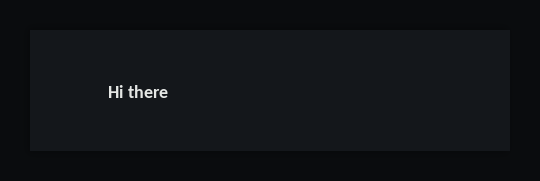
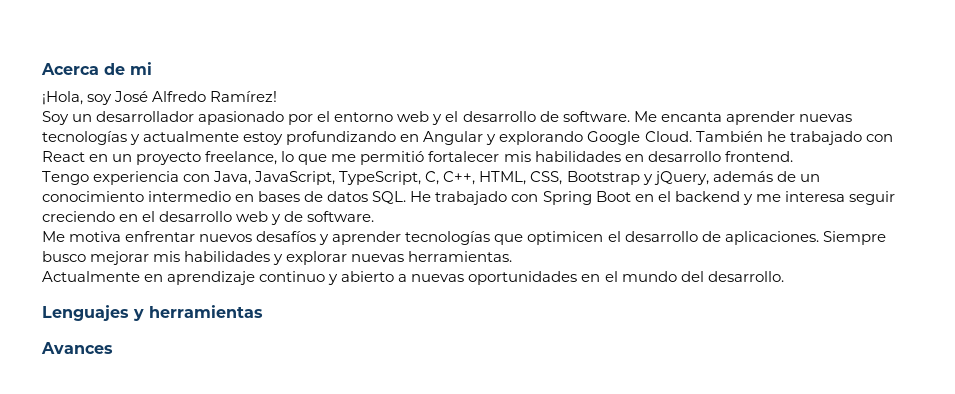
[108,85,168,98] Hi there -> [41,62,152,75] [42,91,278,105] [42,111,852,125] [42,131,893,145] [42,151,793,165] [42,171,820,185] [42,191,895,205] [42,211,375,225] [42,231,886,245] [42,251,513,265] [42,271,784,285] [42,305,263,321] [41,342,113,354] Acerca de mi // ¡Hola, soy José Alfredo Ramírez! // Soy un desarrollador apasionado por el entorno web y el desarrollo de software. Me encanta aprender nuevas tecnologías y actualmente estoy profundizando en Angular y explorando Google Cloud. También he trabajado con React en un proyecto freelance, lo que me permitió fortalecer mis habilidades en desarrollo frontend. // Tengo experiencia con Java, JavaScript, TypeScript, C, C++, HTML, CSS, Bootstrap y jQuery, además de un conocimiento intermedio en bases de datos SQL. He trabajado con Spring Boot en el backend y me interesa seguir creciendo en el desarrollo web y de software. // Me motiva enfrentar nuevos desafíos y aprender tecnologías que optimicen el desarrollo de aplicaciones. Siempre busco mejorar mis habilidades y explorar nuevas herramientas. // Actualmente en aprendizaje continuo y abierto a nuevas oportunidades en el mundo del desarrollo. // Lenguajes y herramientas // Avances

